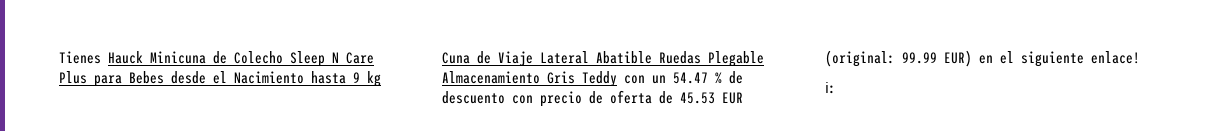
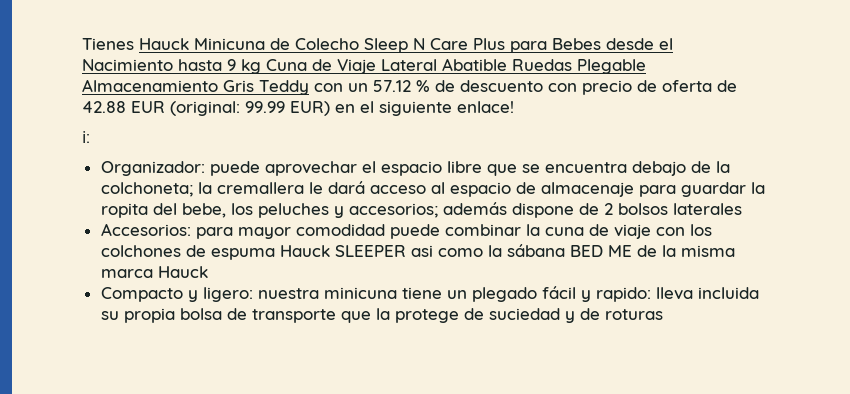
[673,72,708,84] 54.47 -> [373,80,411,92] 57.12
[680,92,715,104] 45.53 -> [82,101,126,113] 42.88
(836, 88) none -> [100,161,730,176] [100,181,765,197] [100,202,742,218] [100,223,712,239] [100,244,735,260] [100,266,208,278] [100,286,759,302] [100,308,663,323] // Organizador: puede aprovechar el espacio libre que se encuentra debajo de la colchoneta; la cremallera le dará acceso al espacio de almacenaje para guardar la ropita del bebe, los peluches y accesorios; además dispone de 2 bolsos laterales // Accesorios: para mayor comodidad puede combinar la cuna de viaje con los colchones de espuma Hauck SLEEPER asi como la sábana BED ME de la misma marca Hauck // Compacto y ligero: nuestra minicuna tiene un plegado fácil y rapido: lleva incluida su propia bolsa de transporte que la protege de suciedad y de roturas

